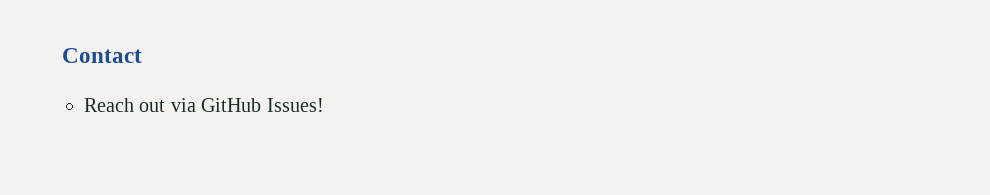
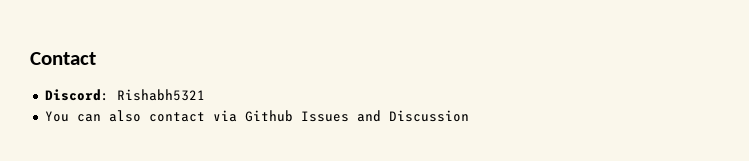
[84,98,324,112] Reach out via GitHub Issues! -> [44,89,205,101] [44,110,469,122] Discord: Rishabh5321 // You can also contact via Github Issues and Discussion

